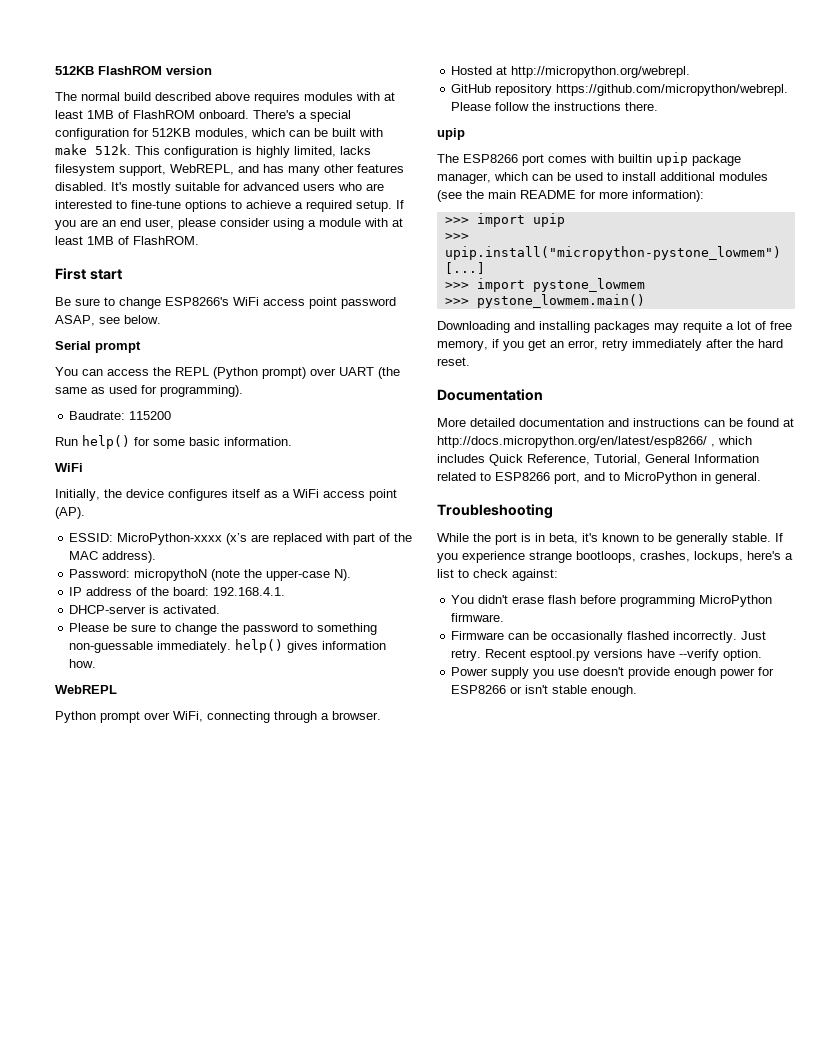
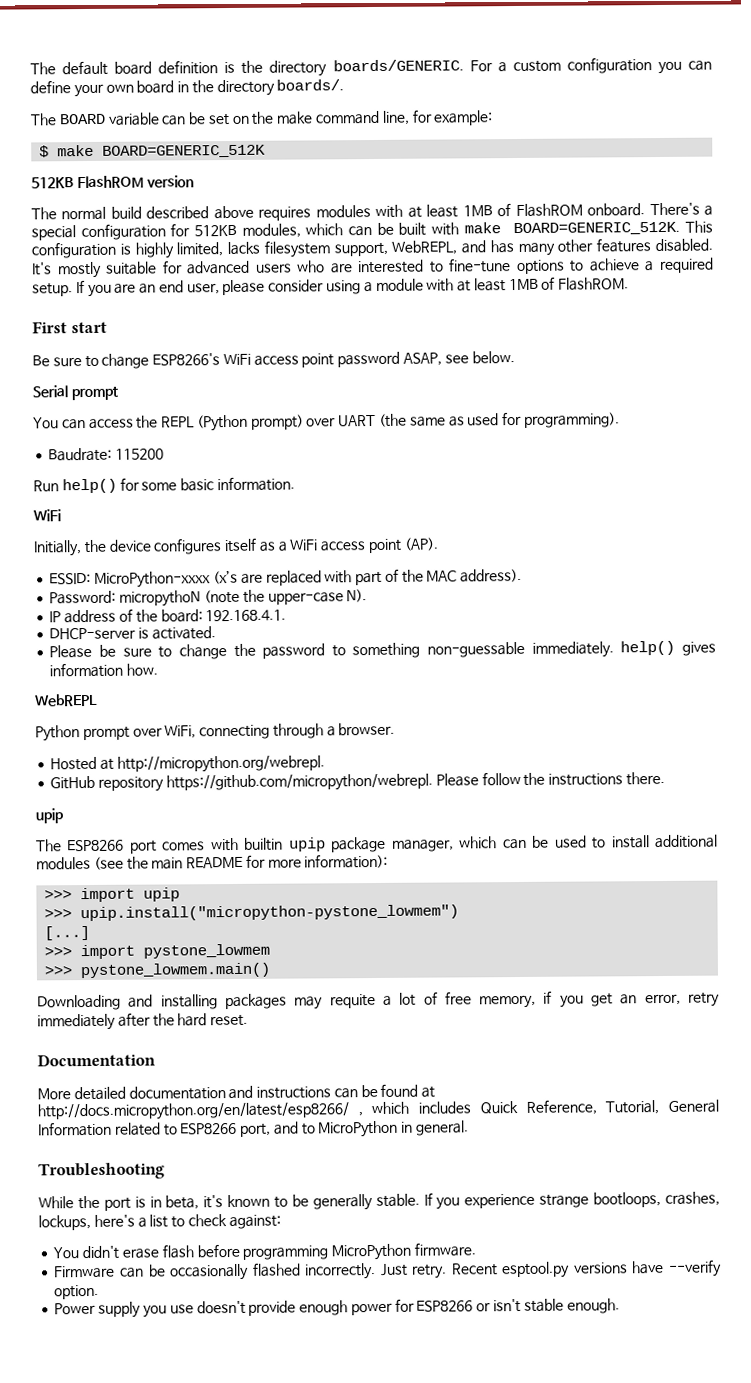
(55, 70) none -> [30,57,713,77] [30,79,345,98] [30,109,494,126] [39,144,267,158] The default board definition is the directory boards/GENERIC. For a custom configuration you can define your own board in the directory boards/. // The BOARD variable can be set on the make command line, for example: // $ make BOARD=GENERIC_512K //
[95,144,131,155] 512k. -> [513,221,681,236] BOARD=GENERIC_512K.

